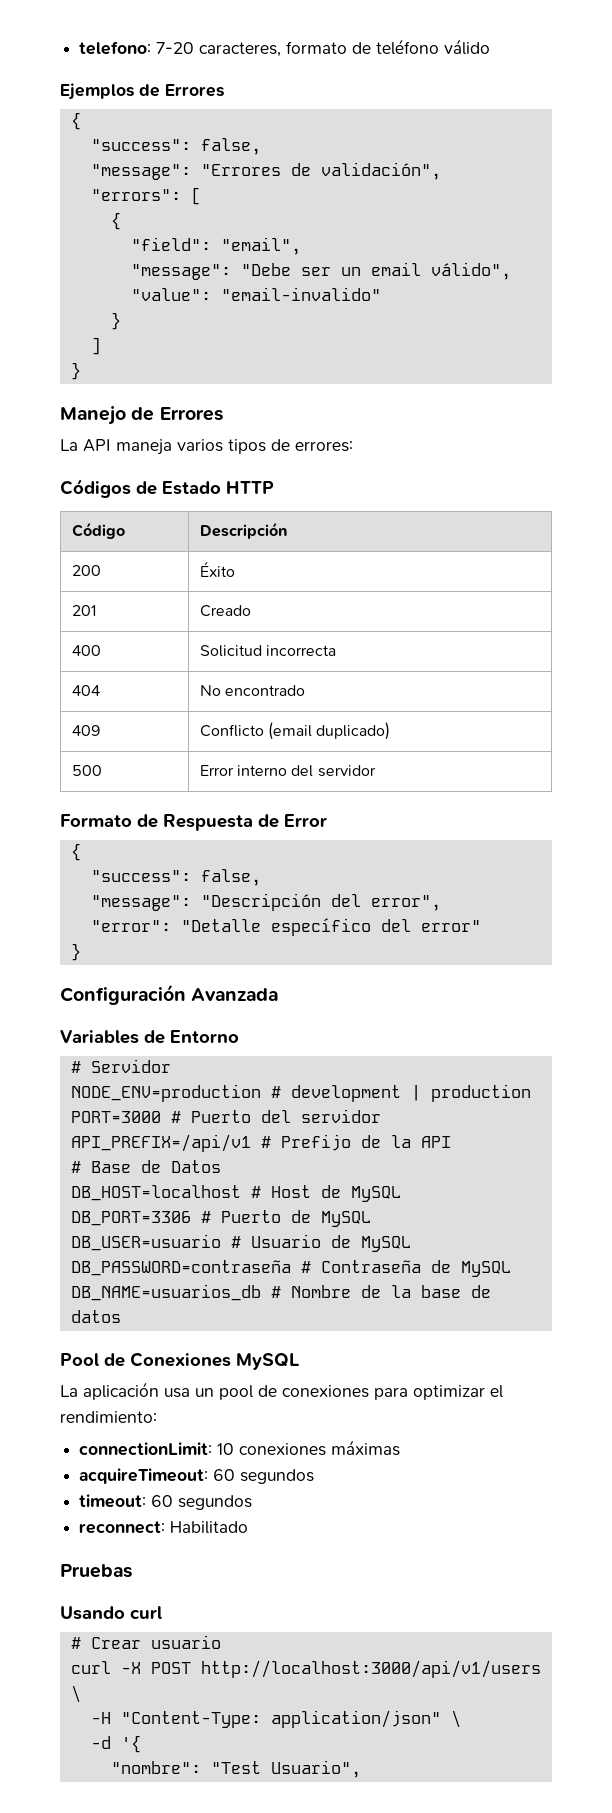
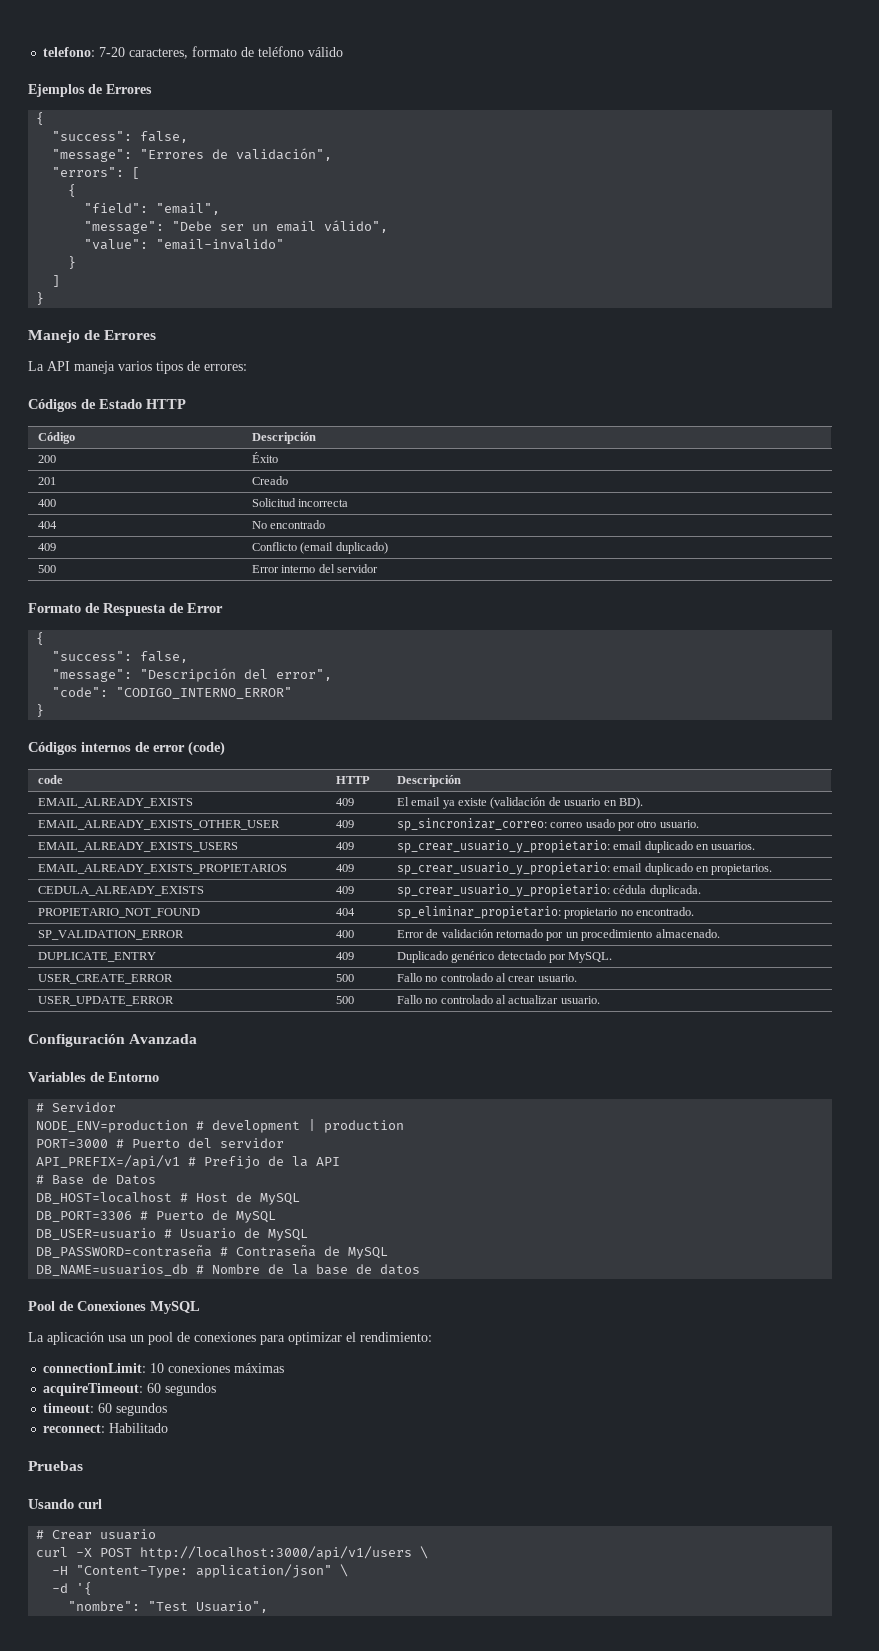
[90,918,481,936] [70,943,81,961] "error": "Detalle específico del error" // } -> [52,687,293,699] [36,704,45,717] [28,741,225,756] [37,775,63,784] [335,776,370,784] [396,775,461,787] [37,798,193,808] [335,798,354,806] [396,797,643,809] [37,820,280,830] [335,820,354,828] [396,818,699,831] [37,842,238,852] [335,842,354,850] [396,840,756,853] [37,864,287,874] [335,864,354,872] [396,862,773,875] [37,886,204,896] [335,886,354,894] [396,884,701,897] [37,908,200,918] [335,908,355,916] [396,906,695,919] [37,930,184,940] [335,930,354,938] [396,929,720,941] [37,952,156,962] [335,952,354,960] [396,951,613,963] [37,974,173,984] [335,974,354,982] [396,973,577,982] [37,996,174,1006] [335,996,354,1004] [396,995,600,1004] "code": "CODIGO_INTERNO_ERROR" // } // Códigos internos de error (code) // code | HTTP | Descripción // EMAIL_ALREADY_EXISTS | 409 | El email ya existe (validación de usuario en BD). // EMAIL_ALREADY_EXISTS_OTHER_USER | 409 | sp_sincronizar_correo: correo usado por otro usuario. // EMAIL_ALREADY_EXISTS_USERS | 409 | sp_crear_usuario_y_propietario: email duplicado en usuarios. // EMAIL_ALREADY_EXISTS_PROPIETARIOS | 409 | sp_crear_usuario_y_propietario: email duplicado en propietarios. // CEDULA_ALREADY_EXISTS | 409 | sp_crear_usuario_y_propietario: cédula duplicada. // PROPIETARIO_NOT_FOUND | 404 | sp_eliminar_propietario: propietario no encontrado. // SP_VALIDATION_ERROR | 400 | Error de validación retornado por un procedimiento almacenado. // DUPLICATE_ENTRY | 409 | Duplicado genérico detectado por MySQL. // USER_CREATE_ERROR | 500 | Fallo no controlado al crear usuario. // USER_UPDATE_ERROR | 500 | Fallo no controlado al actualizar usuario.

